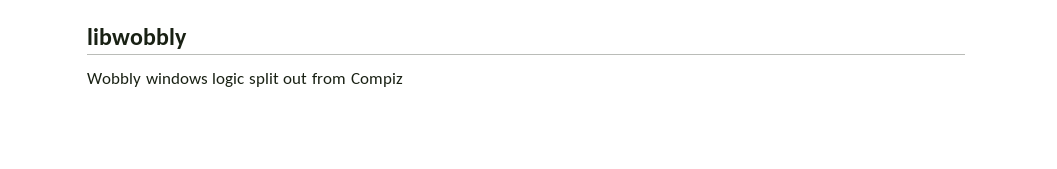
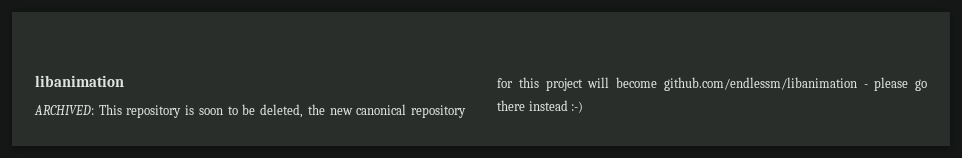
[87,28,187,49] [87,73,403,87] libwobbly // Wobbly windows logic split out from Compiz -> [35,75,124,87] [34,104,466,118] [497,77,927,91] [497,100,584,113] libanimation // ARCHIVED: This repository is soon to be deleted, the new canonical repository for this project will become github.com/endlessm/libanimation - please go there instead :-)

